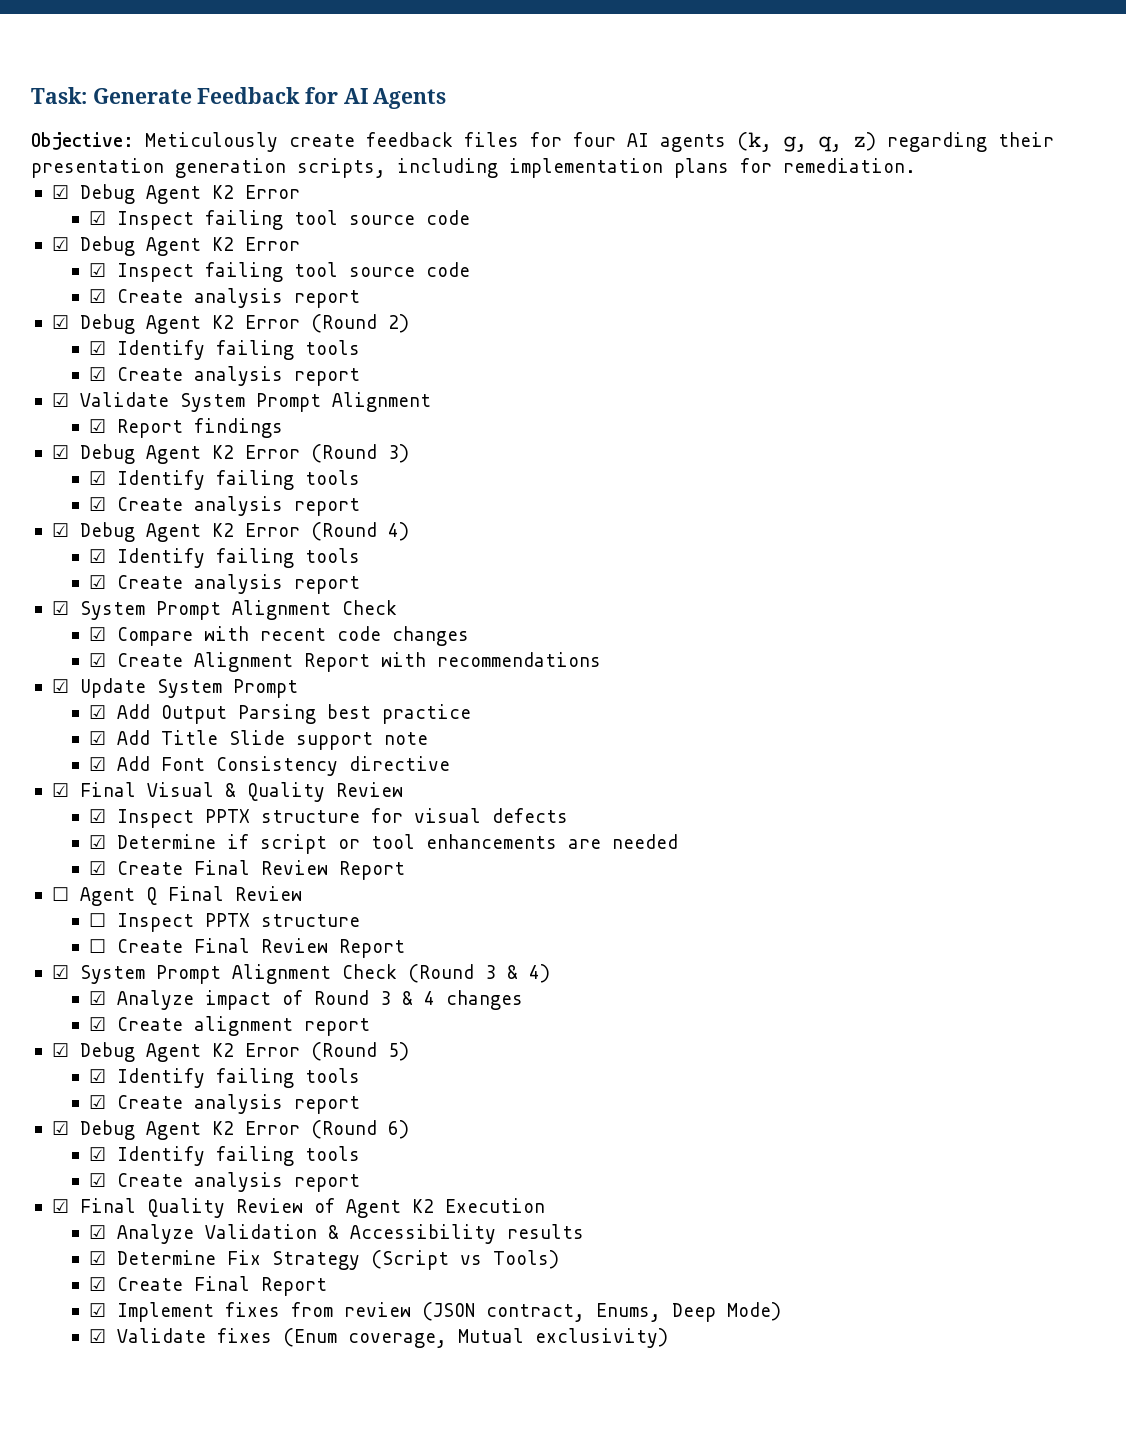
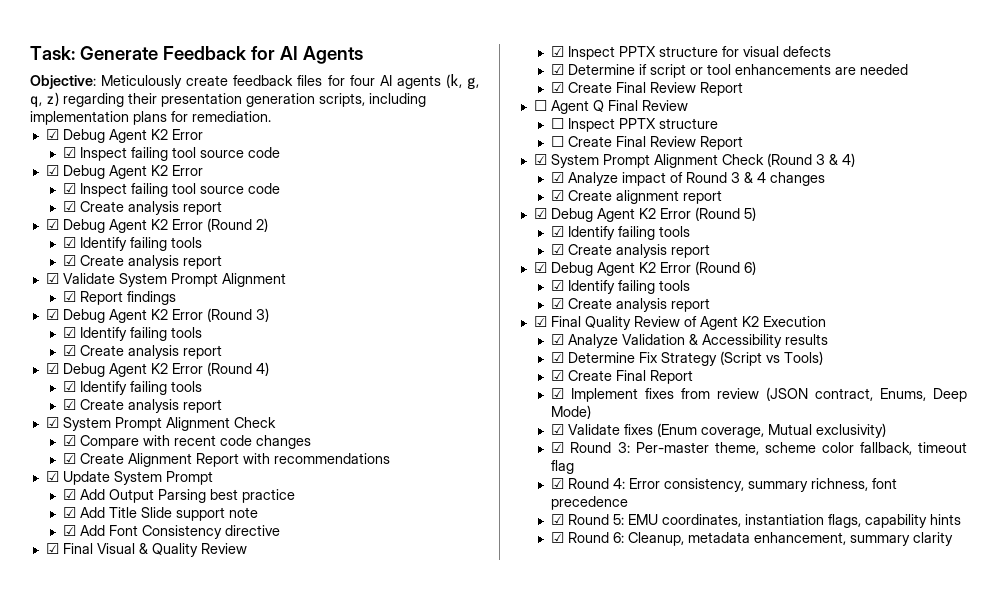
(668, 1338) none -> [551,442,967,455] [551,460,575,474] [551,478,898,492] [551,496,629,510] [551,514,962,528] [551,532,954,546] // ☑ Round 3: Per-master theme, scheme color fallback, timeout flag // ☑ Round 4: Error consistency, summary richness, font precedence // ☑ Round 5: EMU coordinates, instantiation flags, capability hints // ☑ Round 6: Cleanup, metadata enhancement, summary clarity

